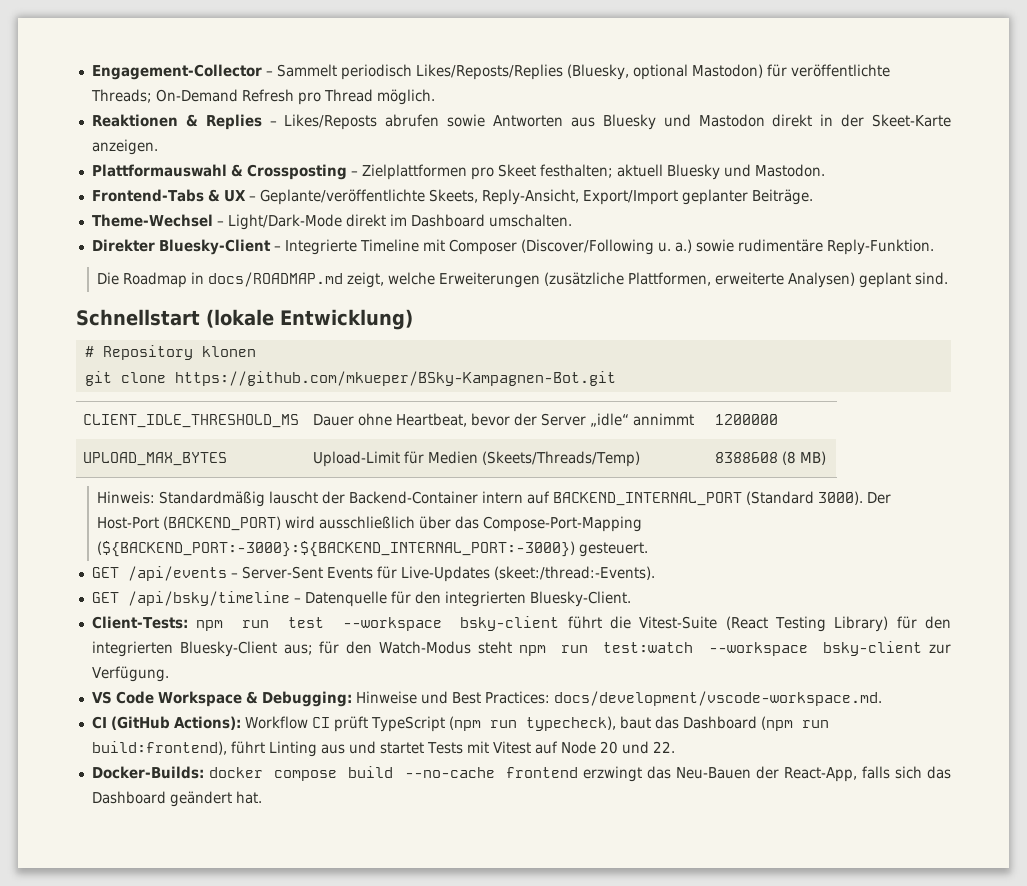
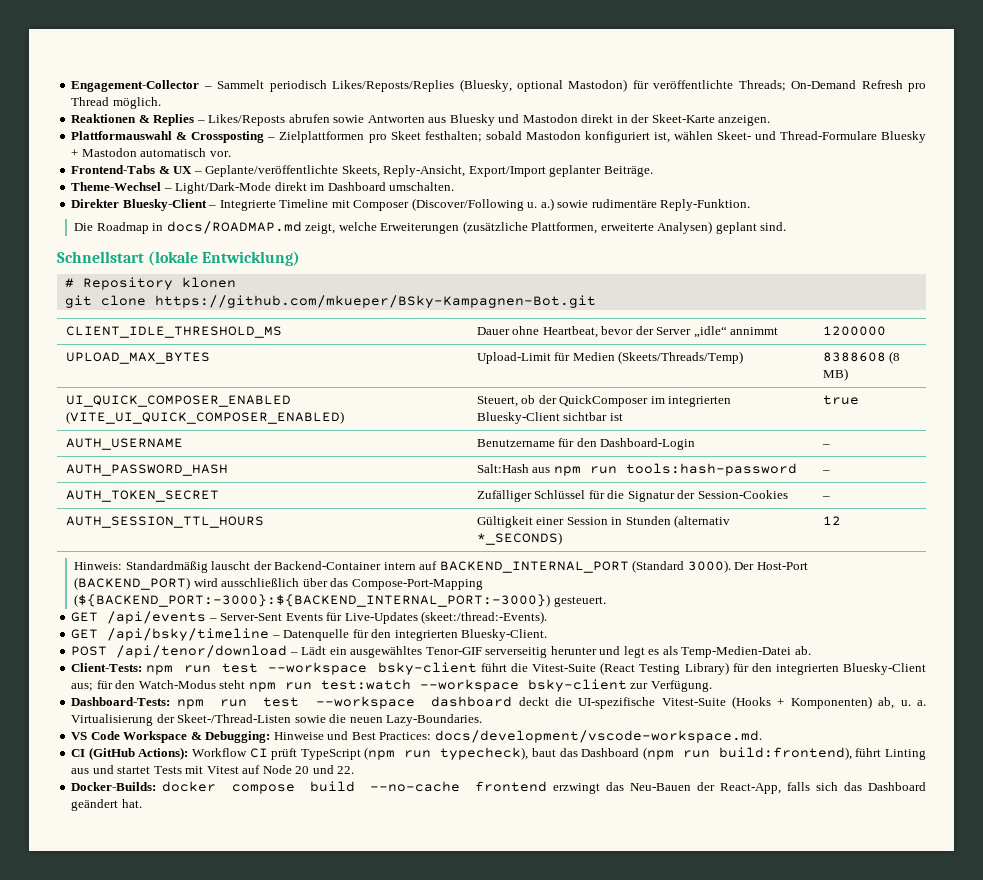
[616,164,825,180] aktuell Bluesky und Mastodon. -> [485,131,927,143] [71,148,231,157] sobald Mastodon konfiguriert ist, wählen Skeet- und Thread-Formulare Bluesky + Mastodon automatisch vor.
(826, 458) none -> [65,395,291,407] [65,411,344,424] [476,395,732,407] [476,412,623,424] [822,395,859,405] [65,438,183,450] [476,438,696,450] [821,444,830,447] [65,464,228,476] [476,463,797,476] [821,470,830,473] [65,490,219,502] [476,490,788,502] [821,496,830,499] [65,516,264,528] [476,515,731,528] [476,532,562,545] [822,516,841,525] // UI_QUICK_COMPOSER_ENABLED (VITE_UI_QUICK_COMPOSER_ENABLED) | Steuert, ob der QuickComposer im integrierten Bluesky-Client sichtbar ist | true // AUTH_USERNAME | Benutzername für den Dashboard-Login | – // AUTH_PASSWORD_HASH | Salt:Hash aus npm run tools:hash-password | – // AUTH_TOKEN_SECRET | Zufälliger Schlüssel für die Signatur der Session-Cookies | – // AUTH_SESSION_TTL_HOURS | Gültigkeit einer Session in Stunden (alternativ *_SECONDS) | 12
(631, 599) none -> [71,645,811,658] // POST /api/tenor/download – Lädt ein ausgewähltes Tenor-GIF serverseitig herunter und legt es als Temp-Medien-Datei ab.
(169, 674) none -> [71,696,926,709] [71,714,483,726] // Dashboard-Tests: npm run test --workspace dashboard deckt die UI-spezifische Vitest-Suite (Hooks + Komponenten) ab, u. a. Virtualisierung der Skeet-/Thread-Listen sowie die neuen Lazy-Boundaries.

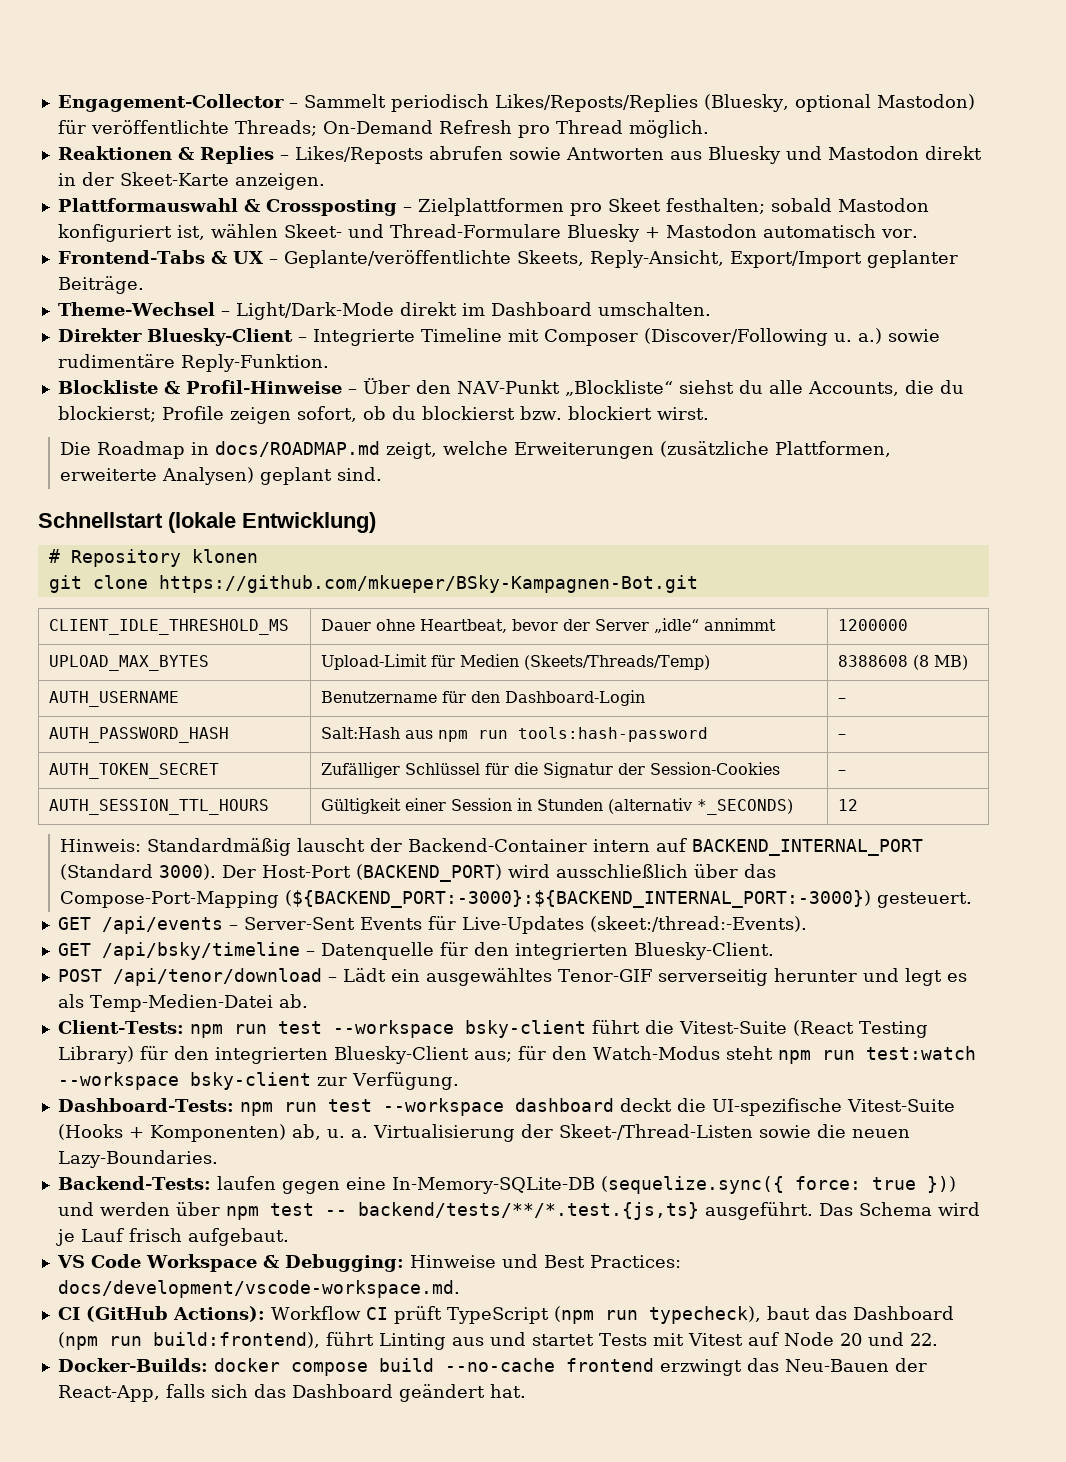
(751, 205) none -> [57,378,964,396] [57,406,709,424] // Blockliste & Profil-Hinweise – Über den NAV-Punkt „Blockliste“ siehst du alle Accounts, die du blockierst; Profile zeigen sofort, ob du blockierst bzw. blockiert wirst.
[65,395,291,407] [65,411,344,424] [476,395,732,407] [476,412,623,424] [822,395,859,405] // UI_QUICK_COMPOSER_ENABLED (VITE_UI_QUICK_COMPOSER_ENABLED) | Steuert, ob der QuickComposer im integrierten Bluesky-Client sichtbar ist | true -> (969, 662) none
(483, 720) none -> [57,1176,956,1194] [57,1202,980,1220] [55,1228,289,1246] // Backend-Tests: laufen gegen eine In-Memory-SQLite-DB (sequelize.sync({ force: true })) und werden über npm test -- backend/tests/**/*.test.{js,ts} ausgeführt. Das Schema wird je Lauf frisch aufgebaut.

